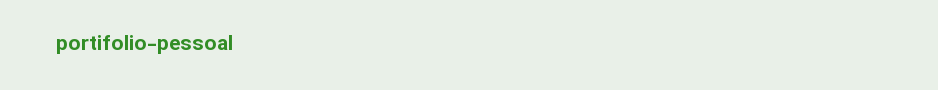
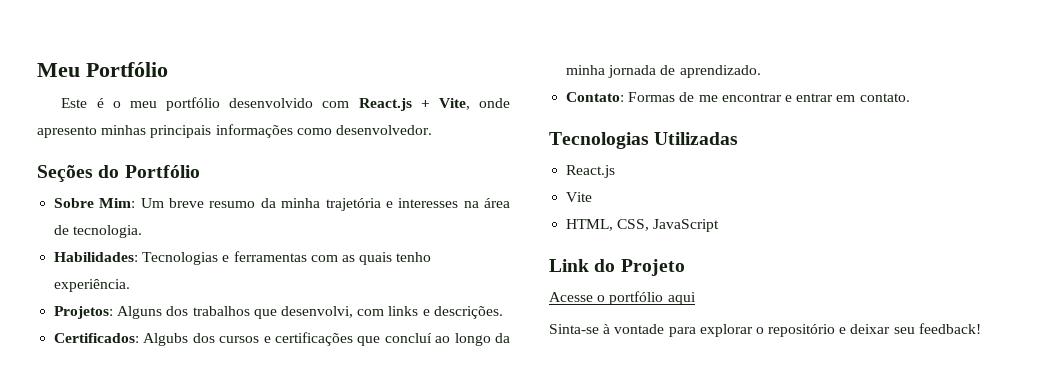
[56,35,233,54] portifolio-pessoal -> [37,62,168,77] [61,97,510,111] [37,124,432,138] [37,165,200,182] [54,198,510,211] [54,225,143,238] [54,251,432,265] [54,279,131,292] [54,306,503,319] [54,332,510,346] [566,65,761,78] [566,92,910,102] [549,132,739,149] [566,165,616,178] [566,192,593,202] [566,219,720,232] [549,259,685,276] [549,291,696,305] [549,323,981,337] Meu Portfólio // Este é o meu portfólio desenvolvido com React.js + Vite, onde apresento minhas principais informações como desenvolvedor. // Seções do Portfólio // Sobre Mim: Um breve resumo da minha trajetória e interesses na área de tecnologia. // Habilidades: Tecnologias e ferramentas com as quais tenho experiência. // Projetos: Alguns dos trabalhos que desenvolvi, com links e descrições. // Certificados: Algubs dos cursos e certificações que concluí ao longo da minha jornada de aprendizado. // Contato: Formas de me encontrar e entrar em contato. // Tecnologias Utilizadas // React.js // Vite // HTML, CSS, JavaScript // Link do Projeto // Acesse o portfólio aqui // Sinta-se à vontade para explorar o repositório e deixar seu feedback!

